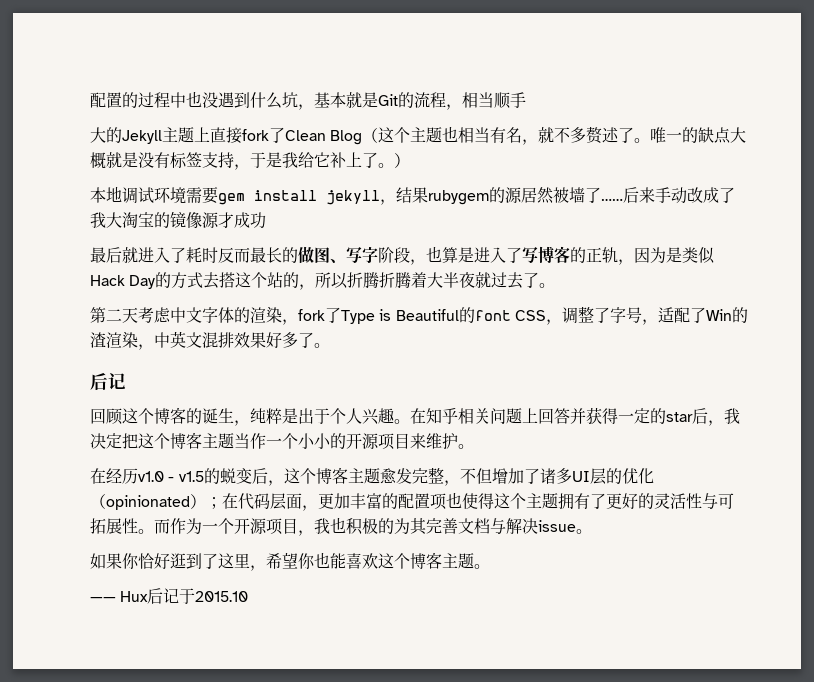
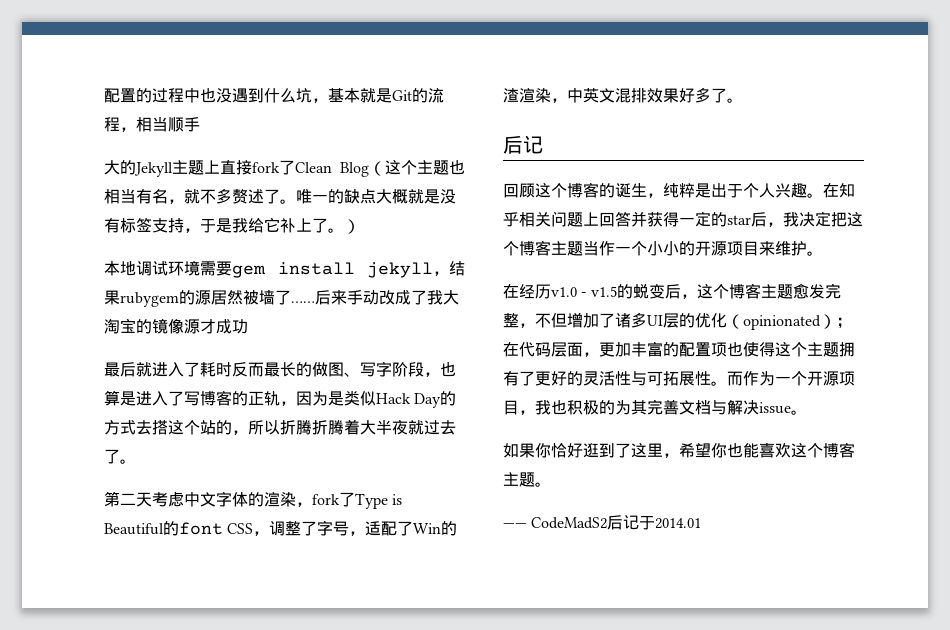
[120,588,249,604] Hux后记于2015.10 -> [531,515,702,530] CodeMadS2后记于2014.01

